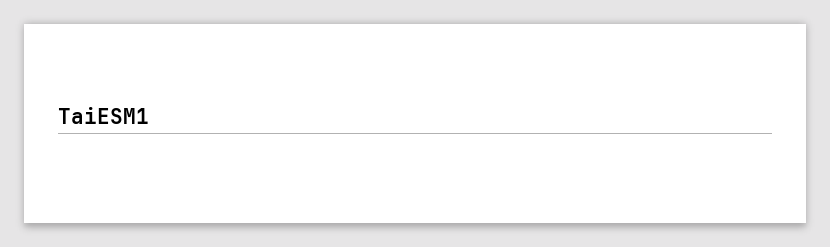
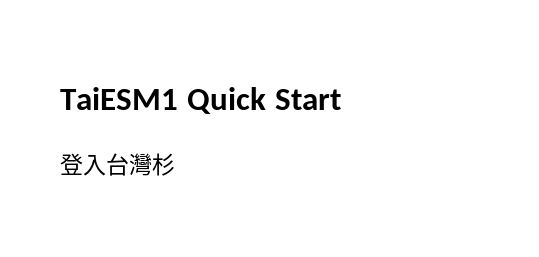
(149, 115) none -> [186,87,341,114] [60,153,175,176] Quick Start // 登入台灣杉

